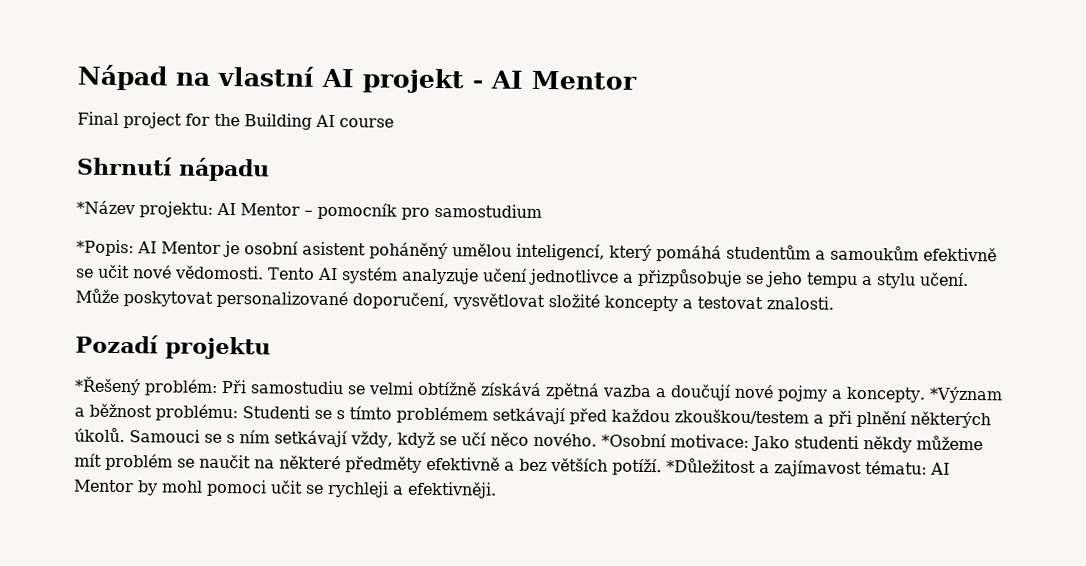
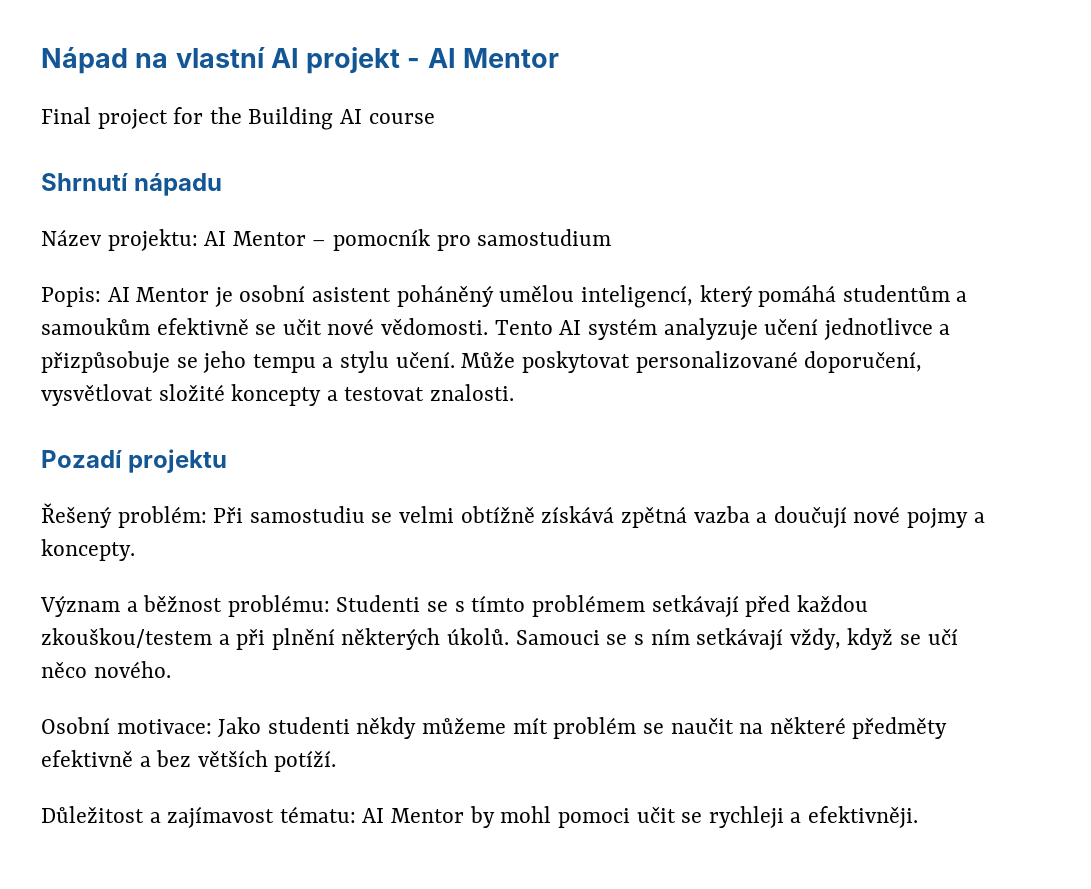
[76,200,135,215] *Název -> [41,229,102,246] Název
[76,239,134,257] *Popis: -> [41,287,101,307] Popis:
[74,376,141,396] *Řešený -> [41,503,112,528] Řešený
[928,386,1003,404] *Význam -> [40,595,120,617] // Význam
[600,433,667,448] *Osobní -> [41,717,110,734] // Osobní
[666,458,756,474] *Důležitost -> [41,806,144,823] // Důležitost

